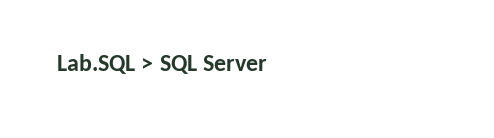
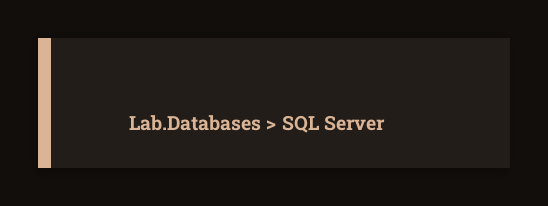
[57,54,135,74] Lab.SQL -> [129,115,261,131] Lab.Databases

